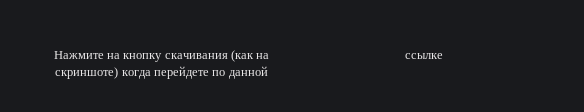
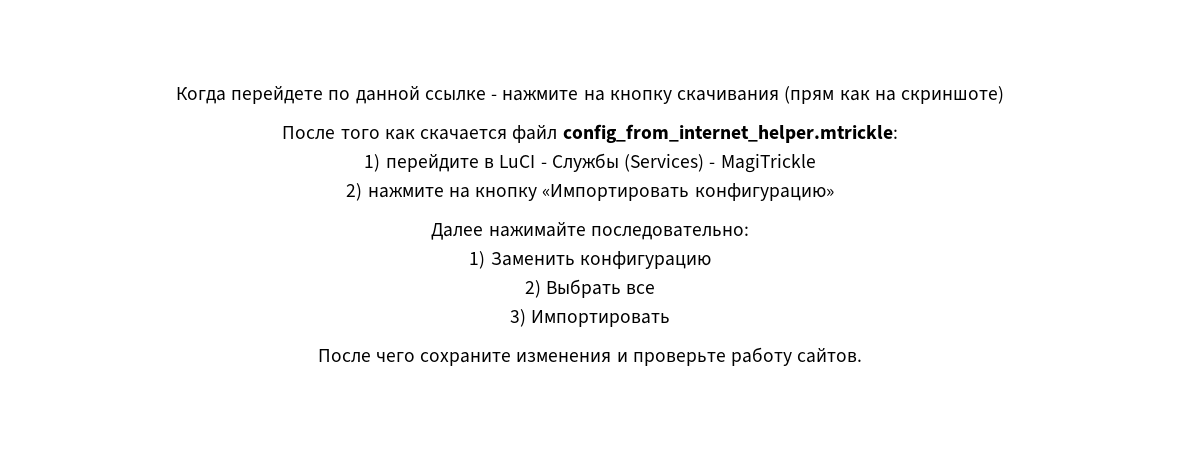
[53,50,270,62] [55,66,268,79] [404,53,443,59] Нажмите на кнопку скачивания (как на скриншоте) когда перейдете по данной ссылке -> [175,85,1005,104] [282,124,898,143] [364,153,816,173] [346,183,834,201] [431,221,749,240] [469,251,711,269] [524,279,656,298] [509,309,671,327] [317,347,863,366] Когда перейдете по данной ссылке - нажмите на кнопку скачивания (прям как на скриншоте) // После того как скачается файл config_from_internet_helper.mtrickle: // 1) перейдите в LuCI - Службы (Services) - MagiTrickle // 2) нажмите на кнопку «Импортировать конфигурацию» // Далее нажимайте последовательно: // 1) Заменить конфигурацию // 2) Выбрать все // 3) Импортировать // После чего сохраните изменения и проверьте работу сайтов.

